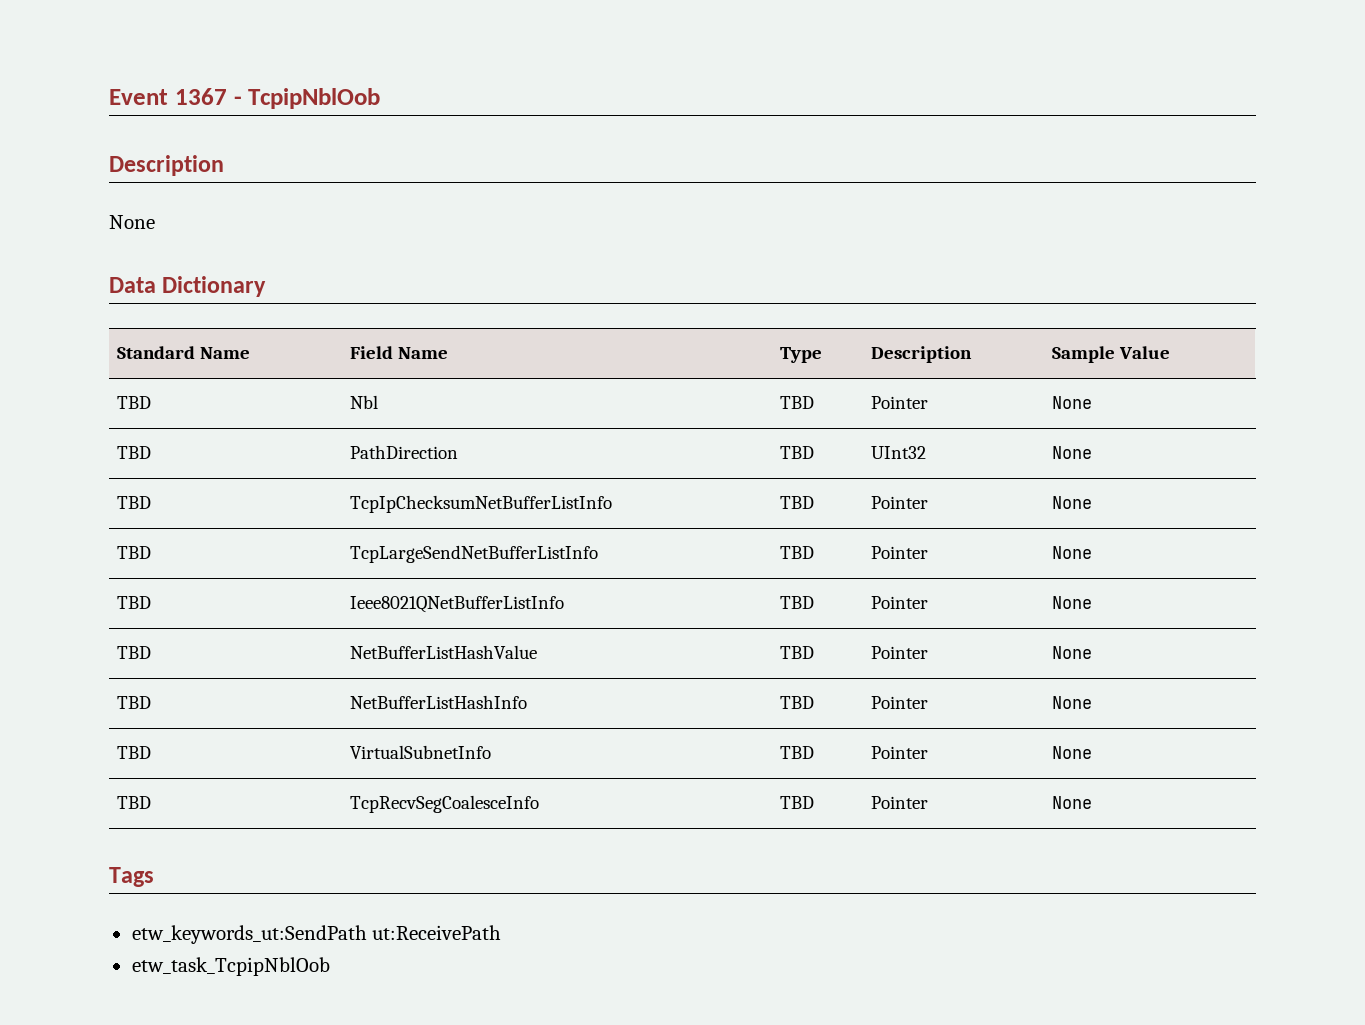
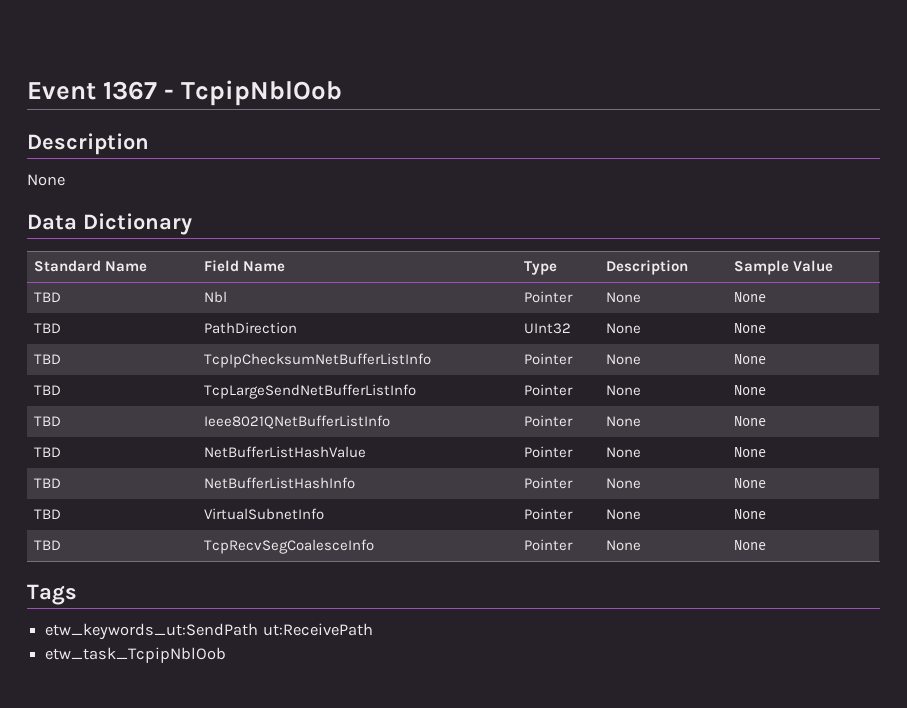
[780,396,815,409] [871,396,929,409] TBD | Pointer -> [523,291,573,303] [605,292,641,303] Pointer | None
[780,446,815,459] [871,446,927,459] TBD | UInt32 -> [523,323,571,334] [605,323,641,334] UInt32 | None
[780,496,815,509] [871,496,929,509] TBD | Pointer -> [523,353,573,365] [605,354,641,365] Pointer | None
[780,546,815,559] [871,546,929,559] TBD | Pointer -> [523,384,573,396] [605,385,641,396] Pointer | None
[780,596,815,609] [871,596,929,609] TBD | Pointer -> [523,415,573,427] [605,416,641,427] Pointer | None
[780,646,815,659] [871,646,929,659] TBD | Pointer -> [523,446,573,458] [605,447,641,458] Pointer | None
[780,696,815,709] [871,696,929,709] TBD | Pointer -> [523,477,573,489] [605,478,641,489] Pointer | None
[780,746,815,759] [871,746,929,759] TBD | Pointer -> [523,508,573,520] [605,509,641,520] Pointer | None
[780,796,815,809] [871,796,929,809] TBD | Pointer -> [523,539,573,551] [605,540,641,551] Pointer | None

